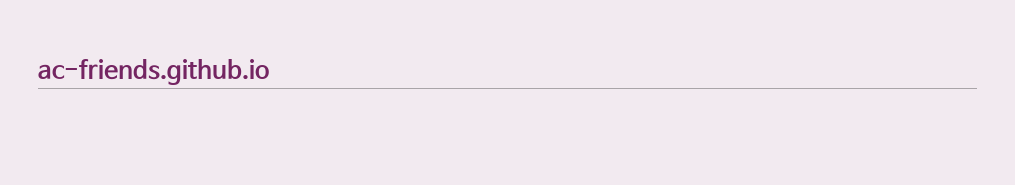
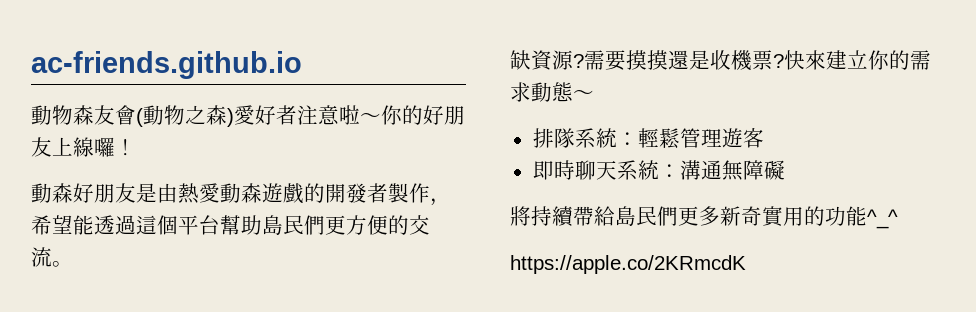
(269, 72) none -> [31,105,465,127] [31,137,136,157] [31,183,451,206] [31,215,430,235] [31,247,73,267] [510,50,931,71] [510,82,594,102] [532,128,764,149] [532,160,785,181] [510,206,898,229] [510,255,746,274] // 動物森友會(動物之森)愛好者注意啦～你的好朋友上線囉！ // 動森好朋友是由熱愛動森遊戲的開發者製作，希望能透過這個平台幫助島民們更方便的交流。 // 缺資源?需要摸摸還是收機票?快來建立你的需求動態～ // 排隊系統：輕鬆管理遊客 // 即時聊天系統：溝通無障礙 // 將持續帶給島民們更多新奇實用的功能^_^ // https://apple.co/2KRmcdK

